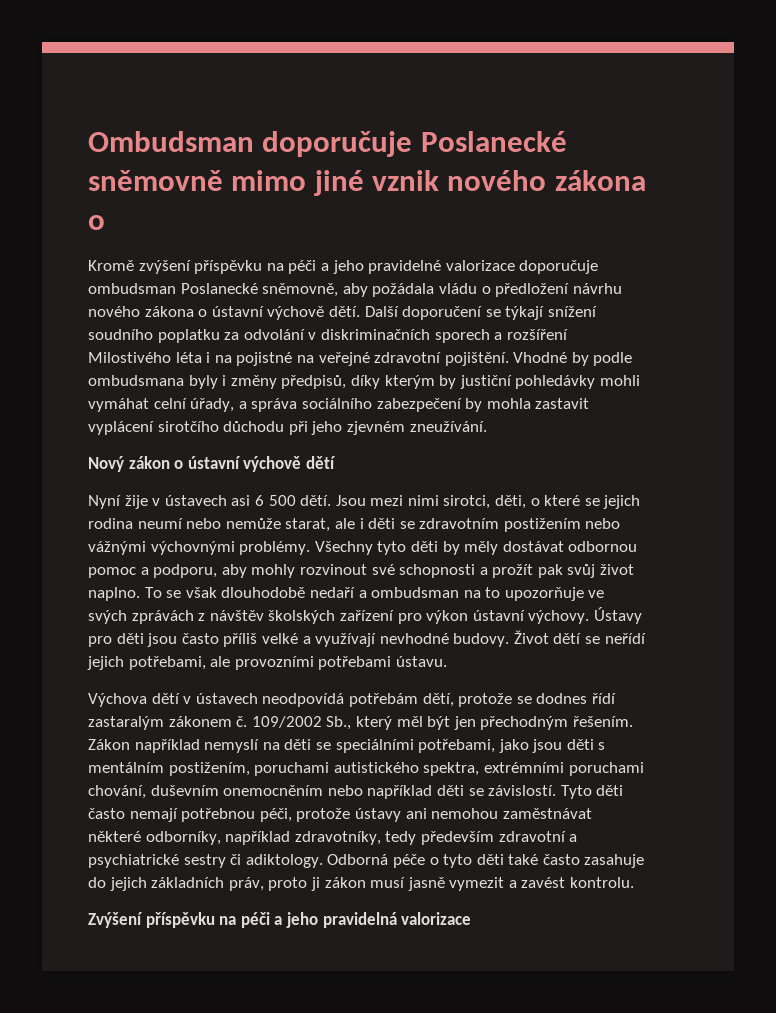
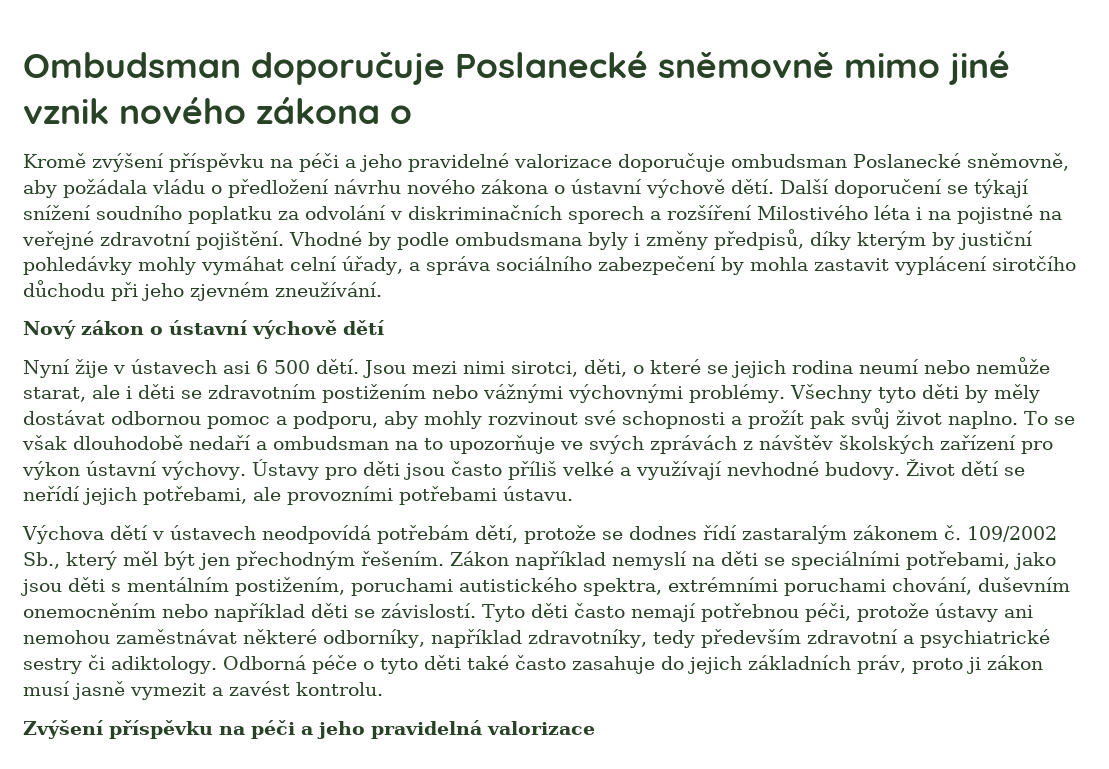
[599,375,640,386] mohli -> [138,257,196,275] mohly

